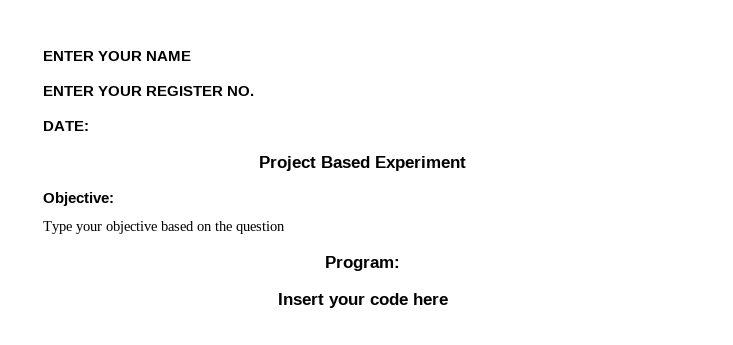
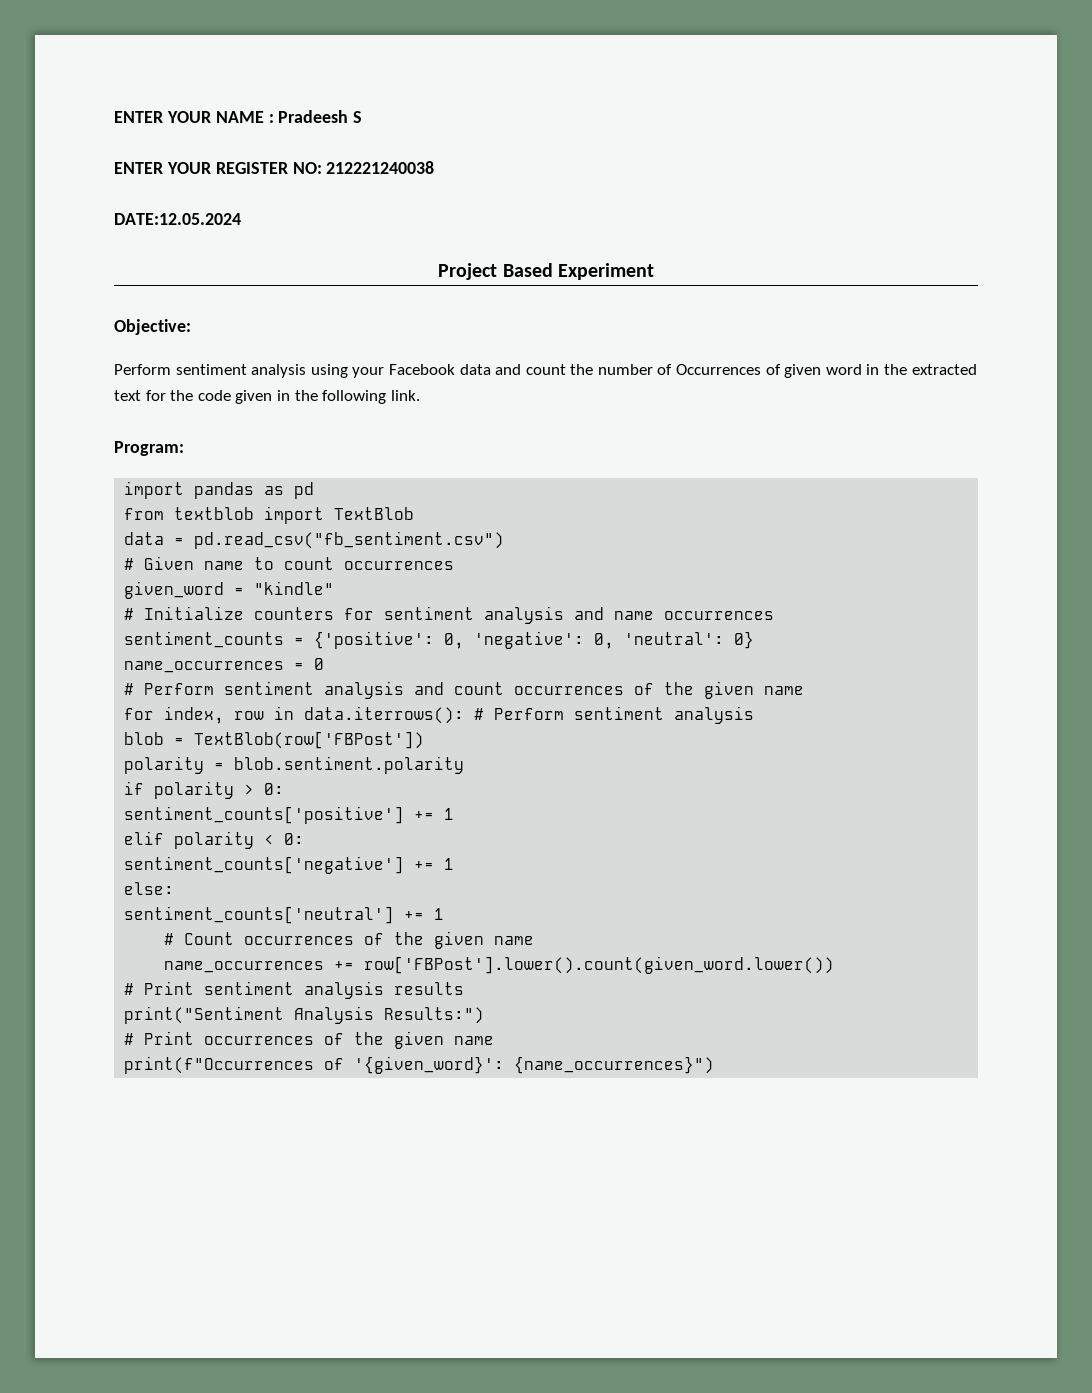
(192, 56) none -> [268,110,363,123] : Pradeesh S
[227,86,255,96] [43,121,89,131] NO. // DATE: -> [292,161,435,174] [114,213,241,225] NO: 212221240038 // DATE:12.05.2024
[43,221,285,234] [325,256,400,271] [277,293,448,308] Type your objective based on the question // Program: // Insert your code here -> [114,364,977,378] [114,390,420,404] [114,441,184,456] [124,481,315,499] [124,506,415,524] [124,531,505,549] [124,556,455,570] [124,581,335,599] [124,606,775,624] [124,631,755,649] [124,658,325,673] [124,681,805,699] [124,706,755,724] [124,731,425,749] [124,756,465,774] [124,781,285,799] [124,806,455,824] [124,831,305,849] [124,856,455,874] [124,882,175,895] [124,906,445,924] [164,931,535,949] [164,956,835,974] [124,981,465,999] [124,1006,485,1024] [124,1031,495,1049] [124,1056,715,1074] Perform sentiment analysis using your Facebook data and count the number of Occurrences of given word in the extracted text for the code given in the following link. // Program: // import pandas as pd // from textblob import TextBlob // data = pd.read_csv("fb_sentiment.csv") // # Given name to count occurrences // given_word = "kindle" // # Initialize counters for sentiment analysis and name occurrences // sentiment_counts = {'positive': 0, 'negative': 0, 'neutral': 0} // name_occurrences = 0 // # Perform sentiment analysis and count occurrences of the given name // for index, row in data.iterrows(): # Perform sentiment analysis // blob = TextBlob(row['FBPost']) // polarity = blob.sentiment.polarity // if polarity > 0: // sentiment_counts['positive'] += 1 // elif polarity < 0: // sentiment_counts['negative'] += 1 // else: // sentiment_counts['neutral'] += 1 // # Count occurrences of the given name // name_occurrences += row['FBPost'].lower().count(given_word.lower()) // # Print sentiment analysis results // print("Sentiment Analysis Results:") // # Print occurrences of the given name // print(f"Occurrences of '{given_word}': {name_occurrences}")

